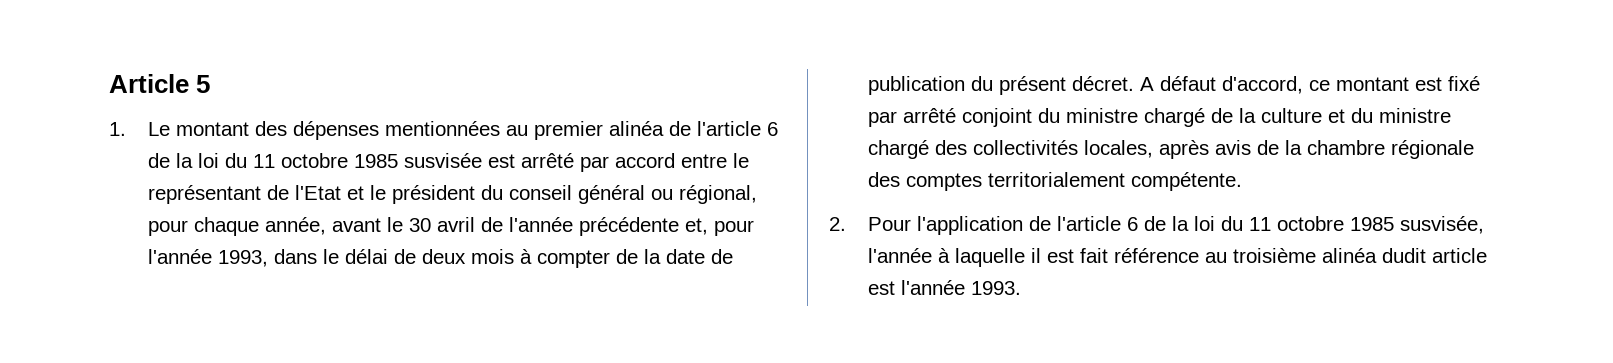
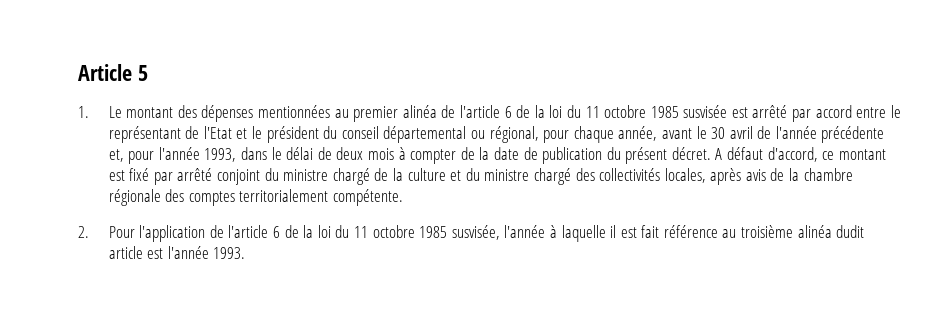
[578,185,646,204] général -> [383,126,467,143] départemental

